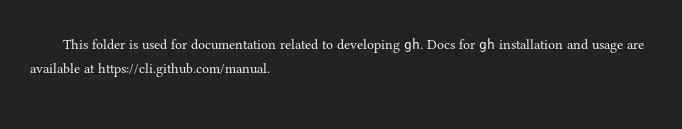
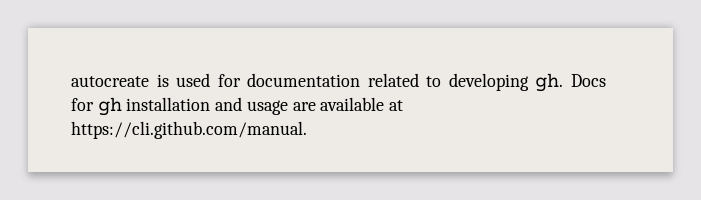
[63,39,126,50] This folder -> [71,76,149,87] autocreate

